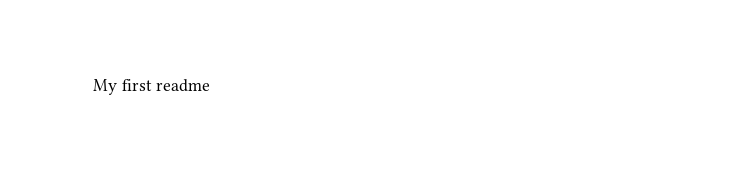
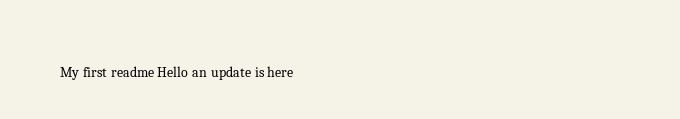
(211, 85) none -> [157,66,294,80] Hello an update is here

